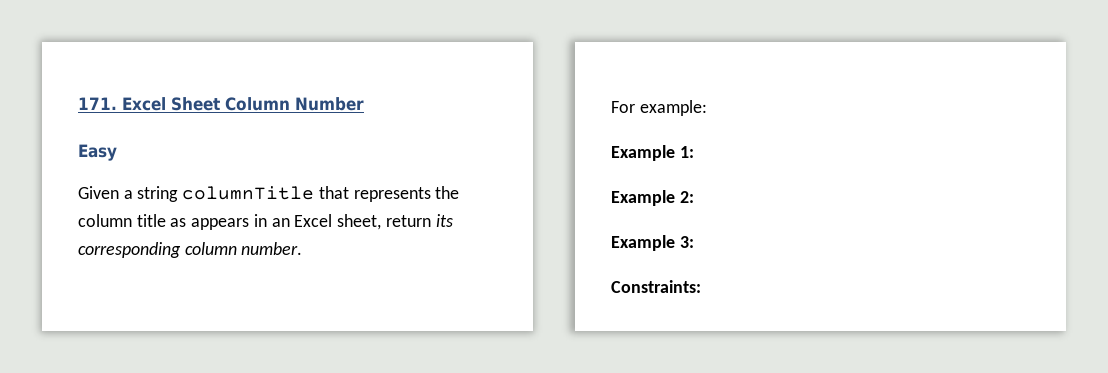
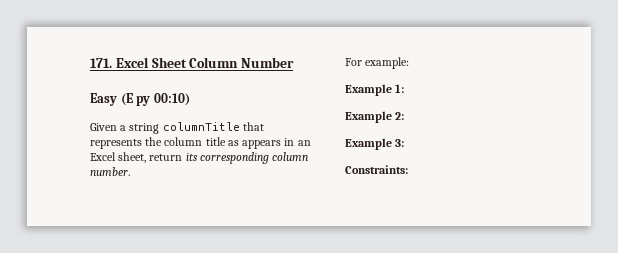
(117, 152) none -> [120,93,190,106] (E py 00:10)

